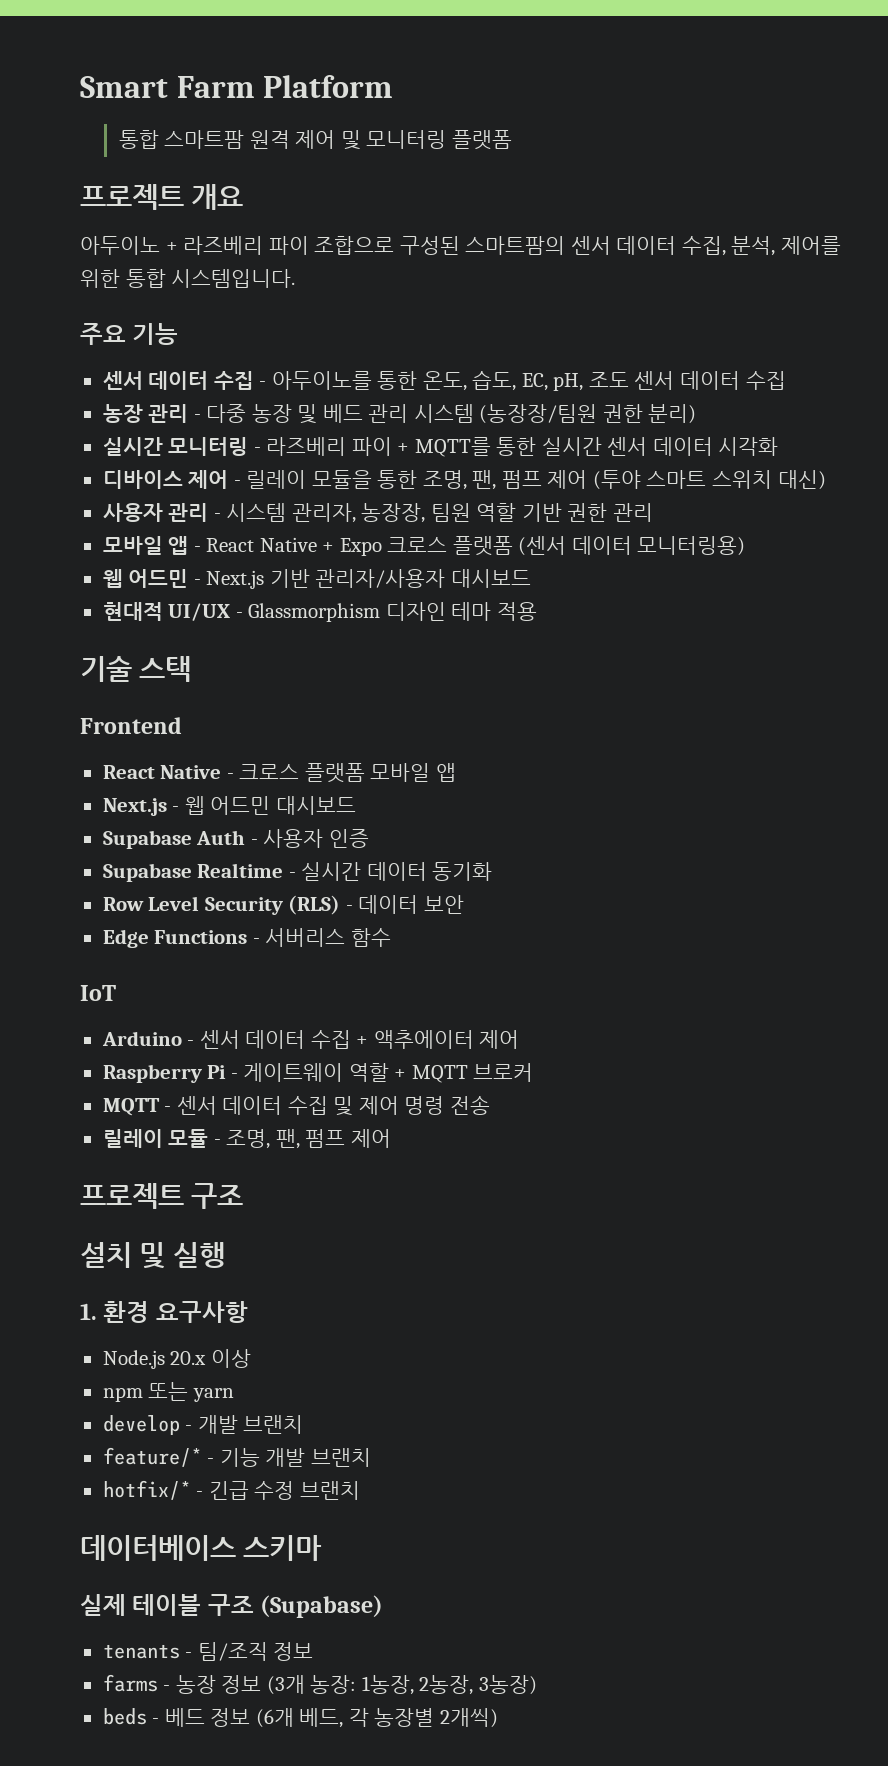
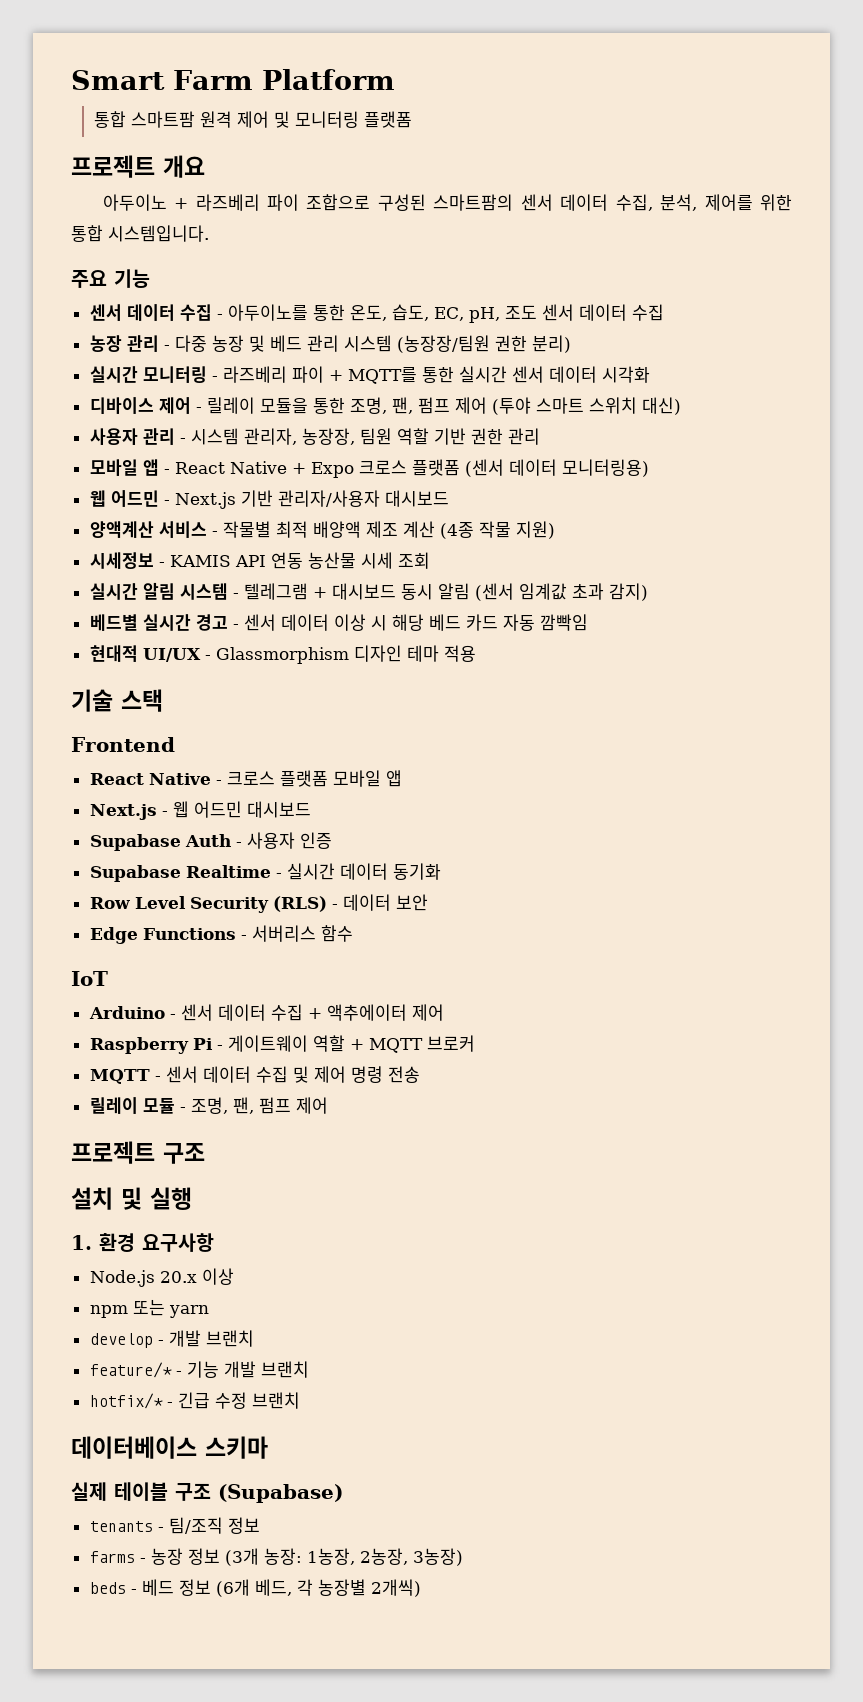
(531, 578) none -> [89,521,555,539] [89,552,430,569] [89,582,648,601] [89,614,588,631] // 양액계산 서비스 - 작물별 최적 배양액 제조 계산 (4종 작물 지원) // 시세정보 - KAMIS API 연동 농산물 시세 조회 // 실시간 알림 시스템 - 텔레그램 + 대시보드 동시 알림 (센서 임계값 초과 감지) // 베드별 실시간 경고 - 센서 데이터 이상 시 해당 베드 카드 자동 깜빡임

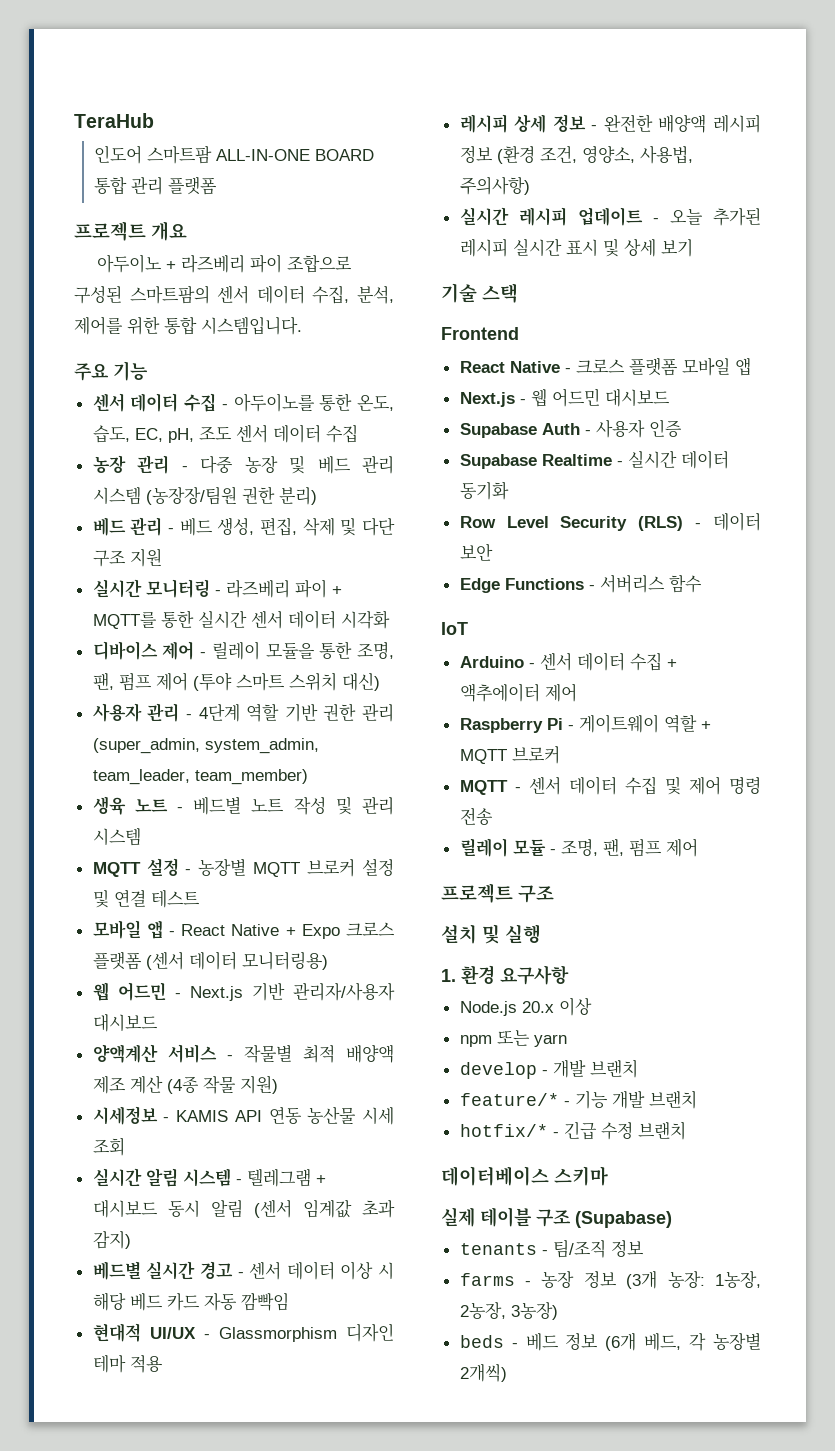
[71,69,395,90] [93,111,359,128] Smart Farm Platform // 통합 스마트팜 원격 제어 및 모니터링 -> [74,113,154,128] [93,145,374,164] [93,177,163,195] TeraHub // 인도어 스마트팜 ALL-IN-ONE BOARD 통합 관리
(571, 344) none -> [92,517,395,536] [92,548,162,567] // 베드 관리 - 베드 생성, 편집, 삭제 및 다단 구조 지원
[190,428,392,445] 시스템 관리자, 농장장, 팀원 -> [198,703,240,722] 4단계
(540, 436) none -> [92,738,319,754] [92,769,308,785] [92,796,395,815] [92,828,141,846] [92,858,394,877] [92,889,200,908] (super_admin, system_admin, team_leader, team_member) // 생육 노트 - 베드별 노트 작성 및 관리 시스템 // MQTT 설정 - 농장별 MQTT 브로커 설정 및 연결 테스트
(476, 653) none -> [459,114,761,133] [459,145,693,164] [459,176,530,195] [459,207,761,226] [459,238,693,257] // 레시피 상세 정보 - 완전한 배양액 레시피 정보 (환경 조건, 영양소, 사용법, 주의사항) // 실시간 레시피 업데이트 - 오늘 추가된 레시피 실시간 표시 및 상세 보기

